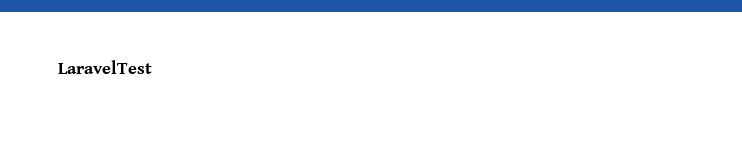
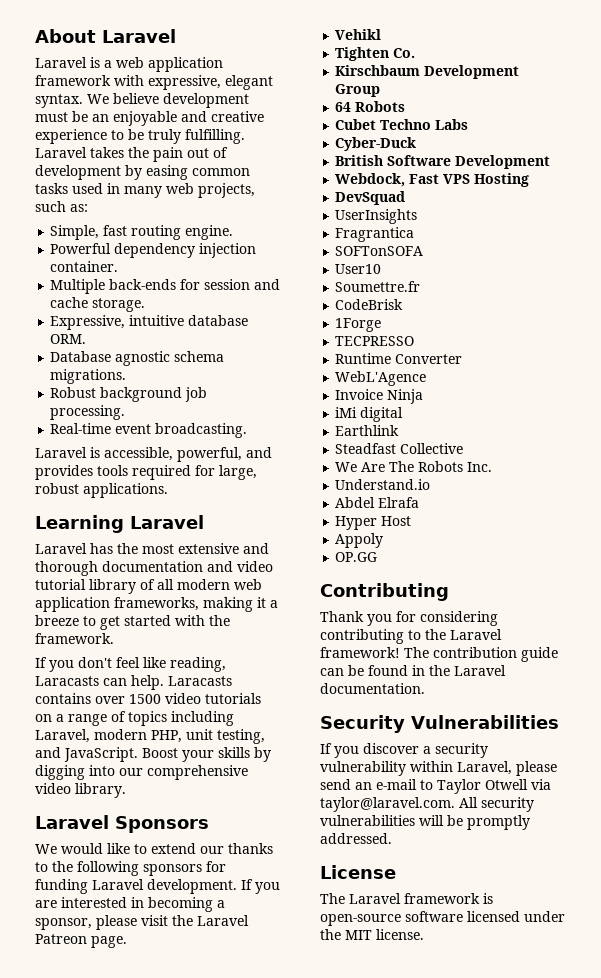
[58,60,152,74] LaravelTest -> [35,29,176,43] [35,57,223,72] [35,75,273,90] [35,93,249,108] [35,111,264,126] [35,129,245,144] [35,147,228,162] [35,165,250,180] [35,183,255,198] [35,201,88,212] [50,225,234,240] [50,243,257,258] [50,261,119,272] [50,279,281,294] [50,297,146,312] [50,315,249,330] [50,334,87,344] [50,351,225,366] [50,369,127,384] [50,387,208,402] [50,405,126,420] [50,423,248,438] [35,447,272,462] [35,465,257,480] [35,483,168,498] [35,515,204,533] [35,543,269,554] [35,561,273,576] [35,579,262,594] [35,597,278,612] [35,615,230,630] [35,633,114,644] [35,657,226,672] [35,675,232,690] [35,693,261,704] [35,711,234,726] [35,729,265,744] [35,747,271,762] [35,765,248,780] [35,783,126,798] [35,815,209,833] [35,843,273,854] [35,861,226,876] [35,879,280,894] [35,897,225,912] [35,915,249,930] [35,934,127,948] [335,29,382,40] [335,47,416,61] [335,65,520,79] [335,84,381,97] [335,101,406,112] [335,119,469,130] [335,137,417,151] [335,155,551,169] [335,173,530,187] [335,191,406,205] [335,209,418,224] [335,227,415,242] [335,246,424,256] [335,264,382,274] [335,281,421,292] [335,299,404,310] [335,318,382,332] [335,336,415,346] [335,353,463,364] [335,371,427,386] [335,389,424,404] [335,407,404,422] [335,425,400,436] [335,443,464,454] [335,461,493,472] [335,479,431,490] [335,497,420,508] [335,516,412,530] [335,533,384,548] [335,552,378,562] [320,583,449,601] [320,611,498,626] [320,629,502,644] [320,647,558,662] [320,665,506,676] [320,683,425,694] [320,715,559,733] [320,743,488,758] [320,761,557,776] [320,779,551,794] [320,797,534,812] [320,815,530,830] [320,833,392,844] [320,865,396,879] [320,893,493,904] [320,911,565,926] [320,929,424,940] About Laravel // Laravel is a web application framework with expressive, elegant syntax. We believe development must be an enjoyable and creative experience to be truly fulfilling. Laravel takes the pain out of development by easing common tasks used in many web projects, such as: // Simple, fast routing engine. // Powerful dependency injection container. // Multiple back-ends for session and cache storage. // Expressive, intuitive database ORM. // Database agnostic schema migrations. // Robust background job processing. // Real-time event broadcasting. // Laravel is accessible, powerful, and provides tools required for large, robust applications. // Learning Laravel // Laravel has the most extensive and thorough documentation and video tutorial library of all modern web application frameworks, making it a breeze to get started with the framework. // If you don't feel like reading, Laracasts can help. Laracasts contains over 1500 video tutorials on a range of topics including Laravel, modern PHP, unit testing, and JavaScript. Boost your skills by digging into our comprehensive video library. // Laravel Sponsors // We would like to extend our thanks to the following sponsors for funding Laravel development. If you are interested in becoming a sponsor, please visit the Laravel Patreon page. // Vehikl // Tighten Co. // Kirschbaum Development Group // 64 Robots // Cubet Techno Labs // Cyber-Duck // British Software Development // Webdock, Fast VPS Hosting // DevSquad // UserInsights // Fragrantica // SOFTonSOFA // User10 // Soumettre.fr // CodeBrisk // 1Forge // TECPRESSO // Runtime Converter // WebL'Agence // Invoice Ninja // iMi digital // Earthlink // Steadfast Collective // We Are The Robots Inc. // Understand.io // Abdel Elrafa // Hyper Host // Appoly // OP.GG // Contributing // Thank you for considering contributing to the Laravel framework! The contribution guide can be found in the Laravel documentation. // Security Vulnerabilities // If you discover a security vulnerability within Laravel, please send an e-mail to Taylor Otwell via taylor@laravel.com. All security vulnerabilities will be promptly addressed. // License // The Laravel framework is open-source software licensed under the MIT license.

